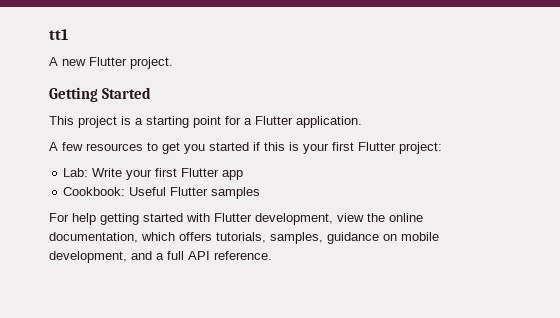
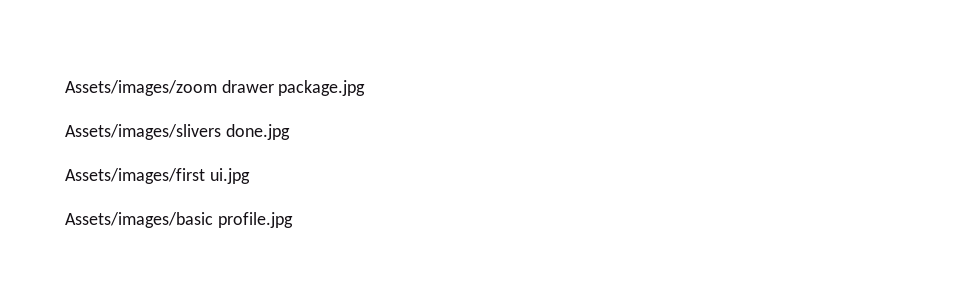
[49,29,68,40] [49,57,173,69] [49,87,151,102] [49,116,362,128] [49,142,442,154] [63,168,244,180] [63,187,261,199] [49,213,423,225] [49,232,439,244] [49,251,272,263] tt1 // A new Flutter project. // Getting Started // This project is a starting point for a Flutter application. // A few resources to get you started if this is your first Flutter project: // Lab: Write your first Flutter app // Cookbook: Useful Flutter samples // For help getting started with Flutter development, view the online documentation, which offers tutorials, samples, guidance on mobile development, and a full API reference. -> [65,80,366,96] [65,124,290,140] [65,168,250,184] [65,212,293,228] Assets/images/zoom drawer package.jpg // Assets/images/slivers done.jpg // Assets/images/first ui.jpg // Assets/images/basic profile.jpg

